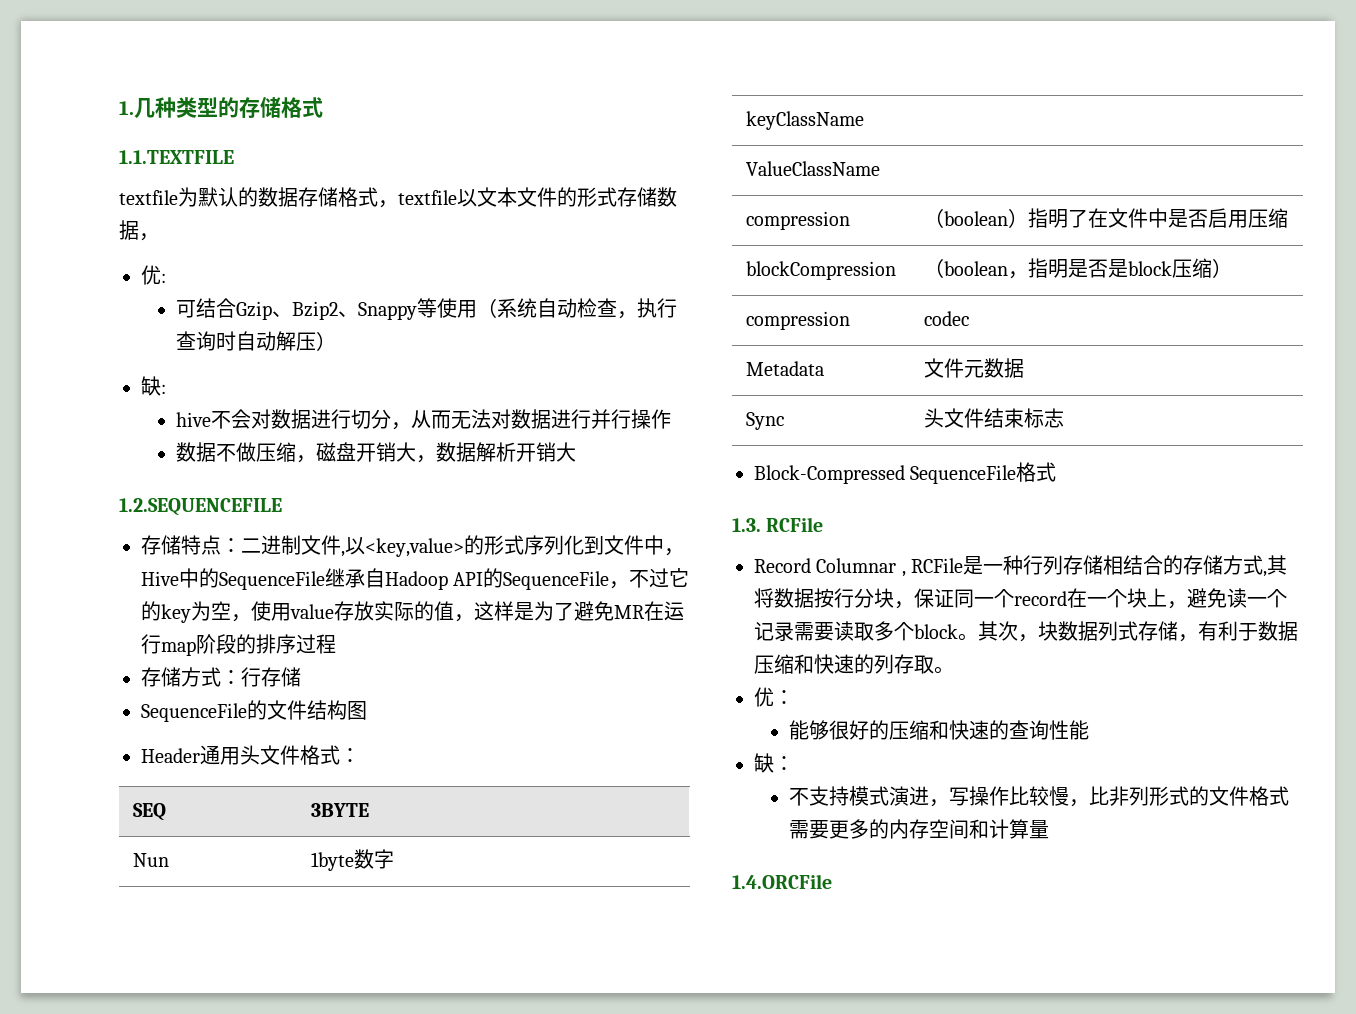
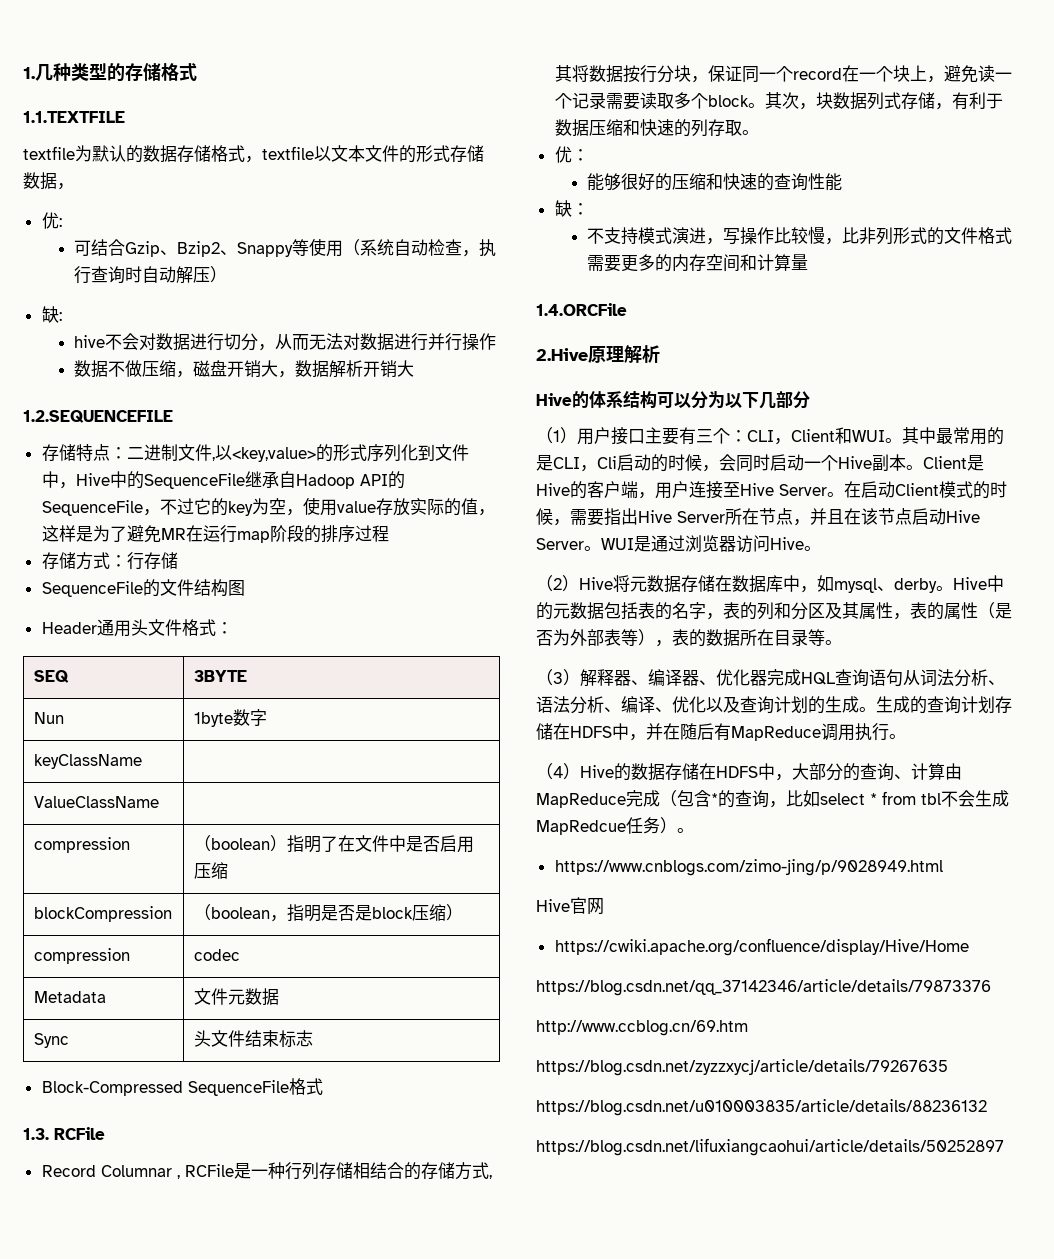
(832, 881) none -> [536,345,660,363] [536,390,810,409] [536,427,1004,445] [536,454,984,472] [536,481,1007,499] [536,508,980,526] [536,535,821,553] [536,575,1004,593] [536,602,1012,620] [536,629,842,647] [536,669,1005,687] [536,696,1012,714] [536,723,906,741] [536,763,962,781] [536,790,1009,808] [536,817,694,835] [554,859,943,876] [536,897,604,915] [554,938,969,956] [536,979,991,996] [536,1020,748,1036] [536,1059,948,1076] [536,1099,987,1116] [536,1138,1004,1156] // 2.Hive原理解析 // Hive的体系结构可以分为以下几部分 // （1）用户接口主要有三个：CLI，Client和WUI。其中最常用的是CLI，Cli启动的时候，会同时启动一个Hive副本。Client是Hive的客户端，用户连接至Hive Server。在启动Client模式的时候，需要指出Hive Server所在节点，并且在该节点启动Hive Server。WUI是通过浏览器访问Hive。 // （2）Hive将元数据存储在数据库中，如mysql、derby。Hive中的元数据包括表的名字，表的列和分区及其属性，表的属性（是否为外部表等），表的数据所在目录等。 // （3）解释器、编译器、优化器完成HQL查询语句从词法分析、语法分析、编译、优化以及查询计划的生成。生成的查询计划存储在HDFS中，并在随后有MapReduce调用执行。 // （4）Hive的数据存储在HDFS中，大部分的查询、计算由MapReduce完成（包含*的查询，比如select * from tbl不会生成MapRedcue任务）。 // https://www.cnblogs.com/zimo-jing/p/9028949.html // Hive官网 // https://cwiki.apache.org/confluence/display/Hive/Home // https://blog.csdn.net/qq_37142346/article/details/79873376 // http://www.ccblog.cn/69.htm // https://blog.csdn.net/zyzzxycj/article/details/79267635 // https://blog.csdn.net/u010003835/article/details/88236132 // https://blog.csdn.net/lifuxiangcaohui/article/details/50252897

